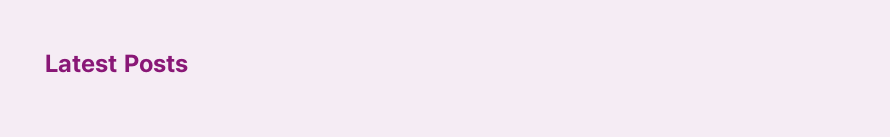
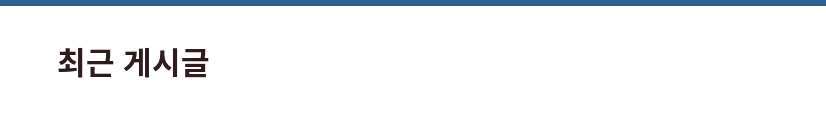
[45,54,188,73] Latest Posts -> [57,47,211,78] 최근 게시글

